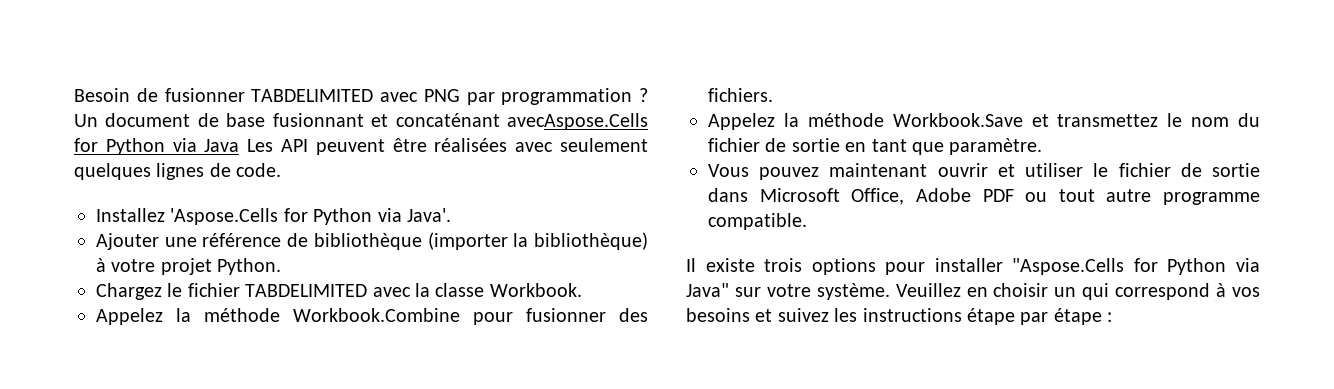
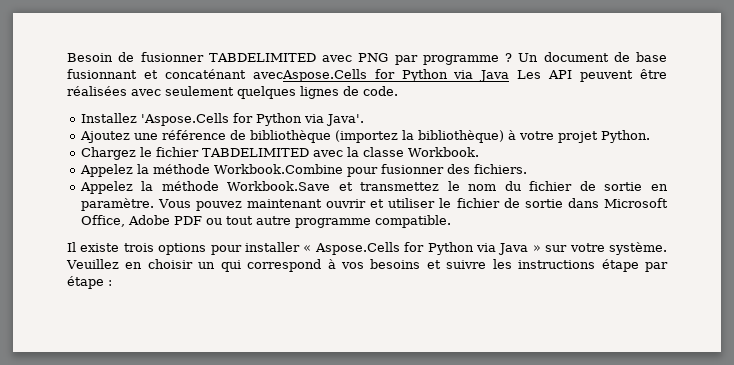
[501,88,633,105] programmation -> [422,55,499,65] programme
[96,233,159,250] Ajouter -> [79,131,130,143] Ajoutez
[427,232,508,250] (importer -> [334,130,398,143] (importez
[871,139,944,155] tant que -> (668, 187) none
(1043, 146) // -> (154, 204) none
[1012,258,1260,275] [686,283,729,297] "Aspose.Cells for Python via Java" -> [303,242,541,255] « Aspose.Cells for Python via Java »
[777,308,829,322] suivez -> [446,260,487,269] suivre

